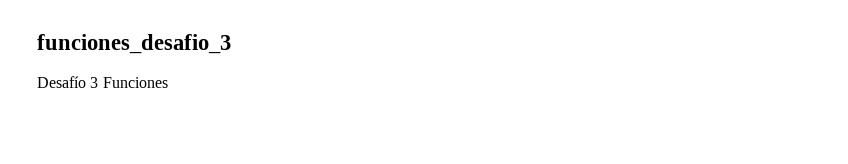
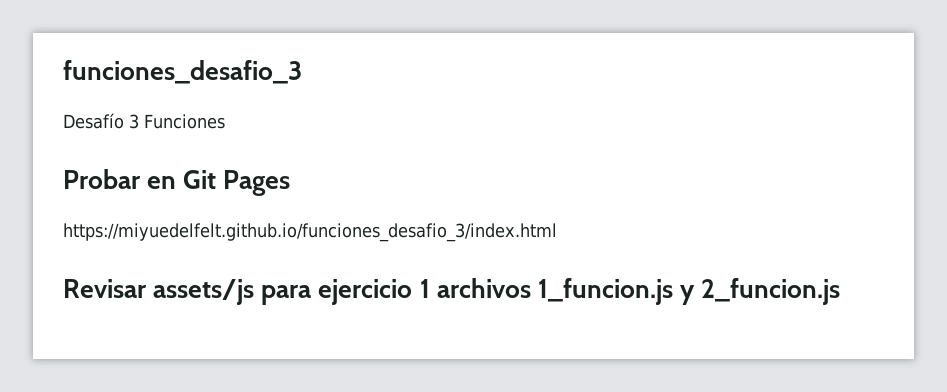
(168, 82) none -> [63,169,291,196] [63,223,557,242] [63,278,841,305] // Probar en Git Pages // https://miyuedelfelt.github.io/funciones_desafio_3/index.html // Revisar assets/js para ejercicio 1 archivos 1_funcion.js y 2_funcion.js

